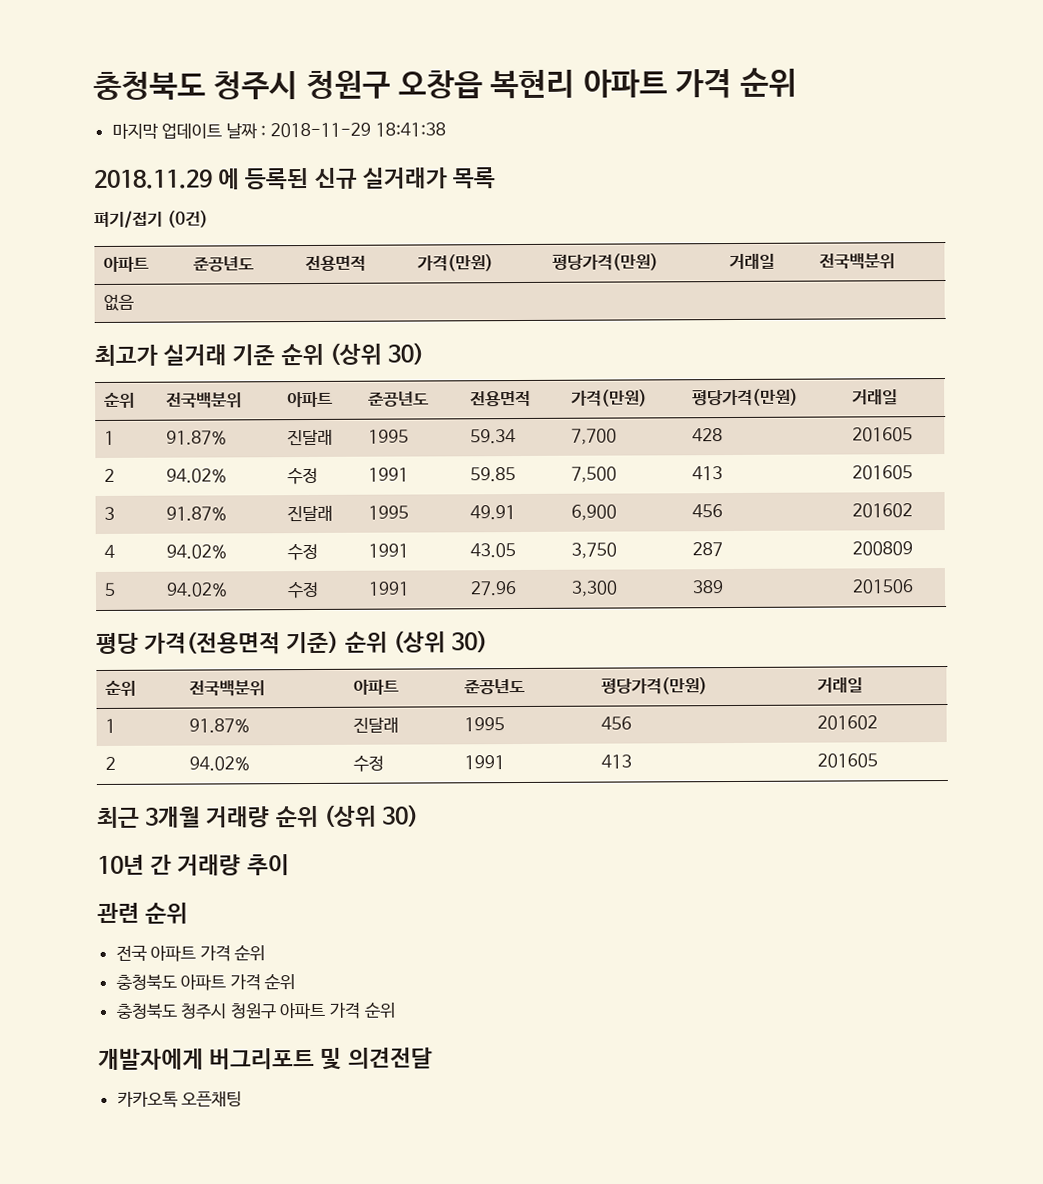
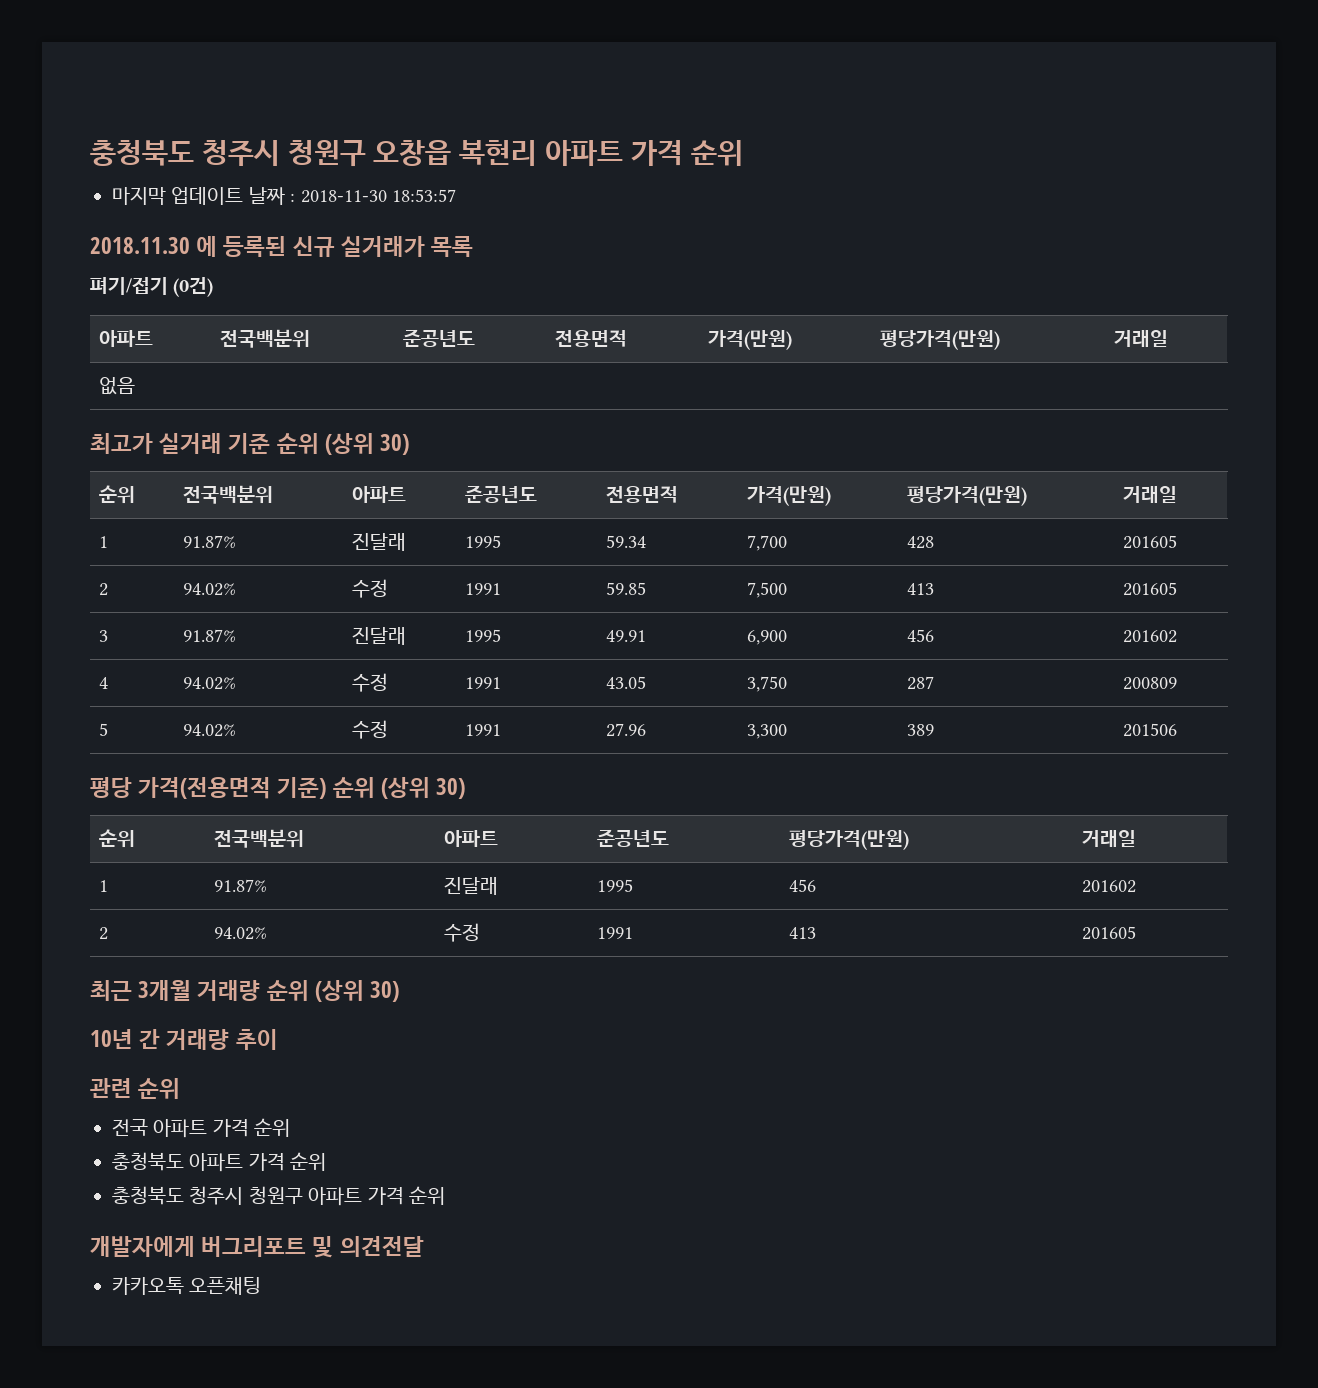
[270,122,446,138] [94,169,213,190] 2018-11-29 18:41:38 // 2018.11.29 -> [300,189,456,203] [90,237,190,254] 2018-11-30 18:53:57 // 2018.11.30
[192,256,254,272] [304,255,366,272] [416,254,494,272] [551,253,659,271] [728,253,775,270] [818,253,895,270] | 준공년도 | 전용면적 | 가격(만원) | 평당가격(만원) | 거래일 | 전국백분위 -> [219,329,310,348] [402,329,475,347] [554,330,627,347] [707,330,792,350] [879,330,1000,350] [1113,330,1168,347] | 전국백분위 | 준공년도 | 전용면적 | 가격(만원) | 평당가격(만원) | 거래일

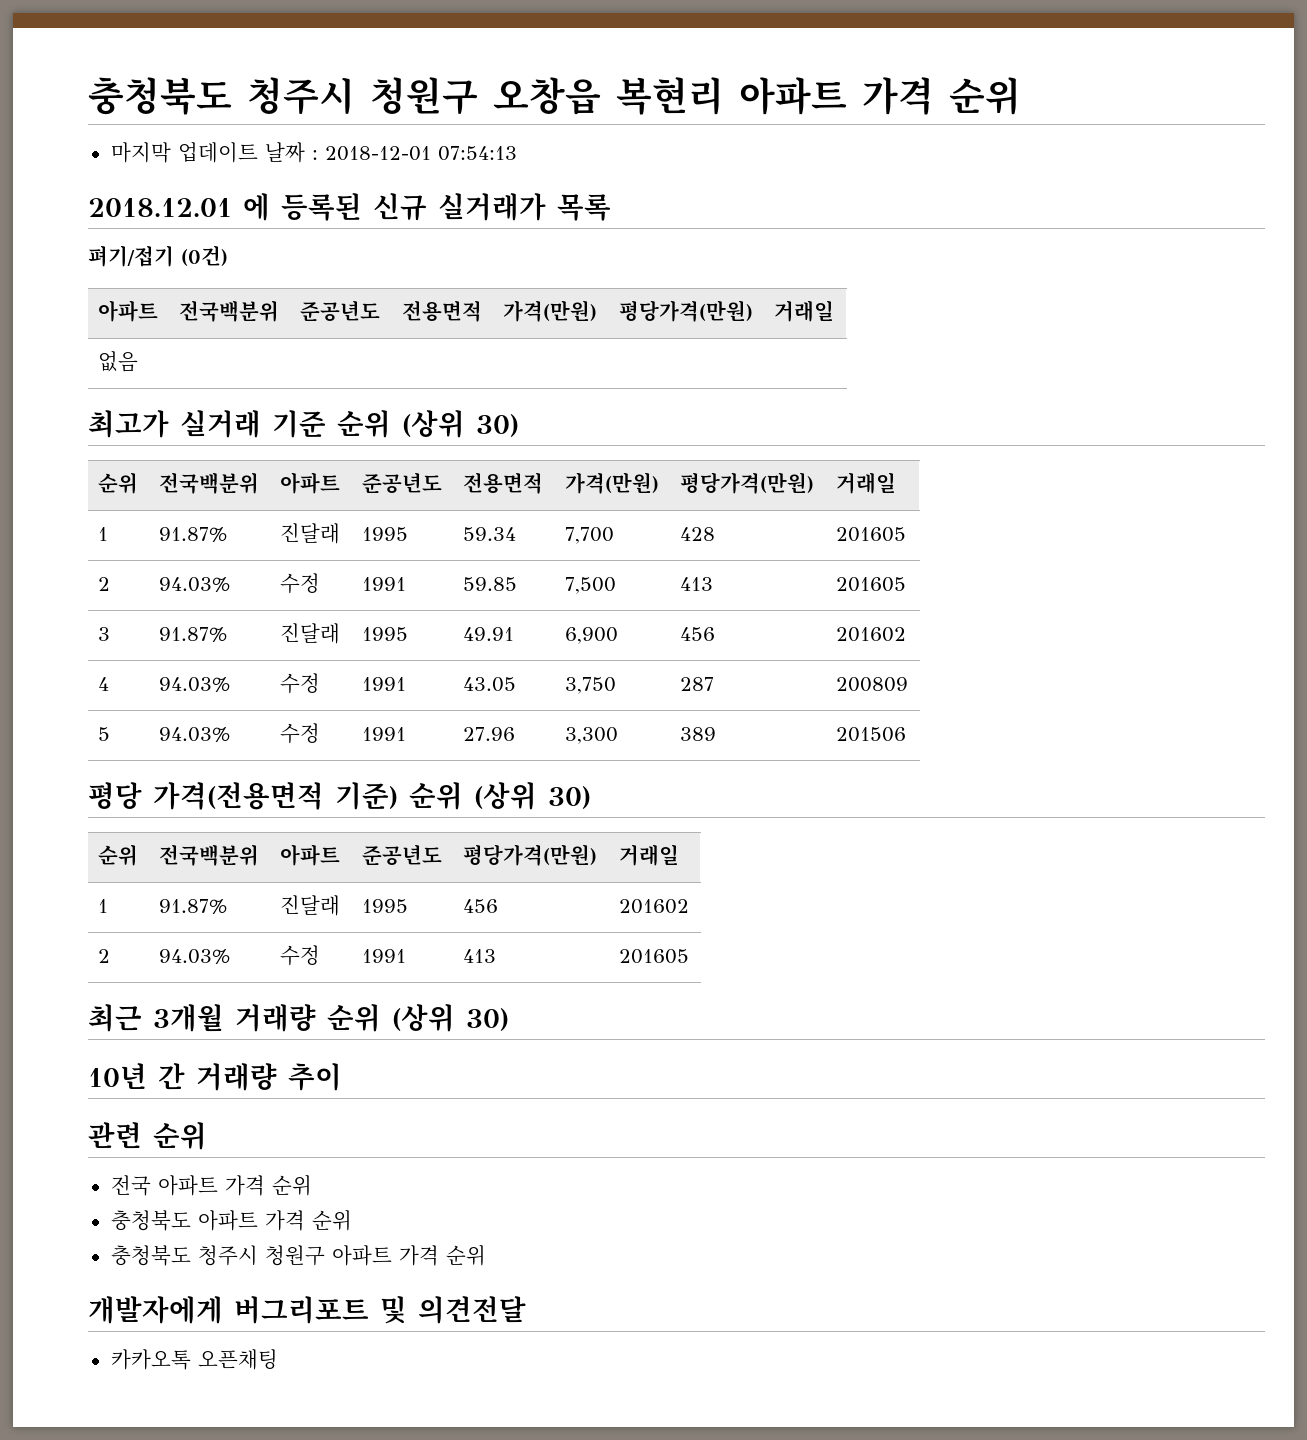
[300,189,456,203] [90,237,190,254] 2018-11-30 18:53:57 // 2018.11.30 -> [324,146,517,161] [88,198,232,217] 2018-12-01 07:54:13 // 2018.12.01
[182,583,236,596] 94.02% -> [159,577,231,592] 94.03%
[182,677,236,690] 94.02% -> [159,677,231,692] 94.03%
[182,724,236,737] 94.02% -> [159,727,231,742] 94.03%
[213,927,267,940] 94.02% -> [159,949,231,964] 94.03%

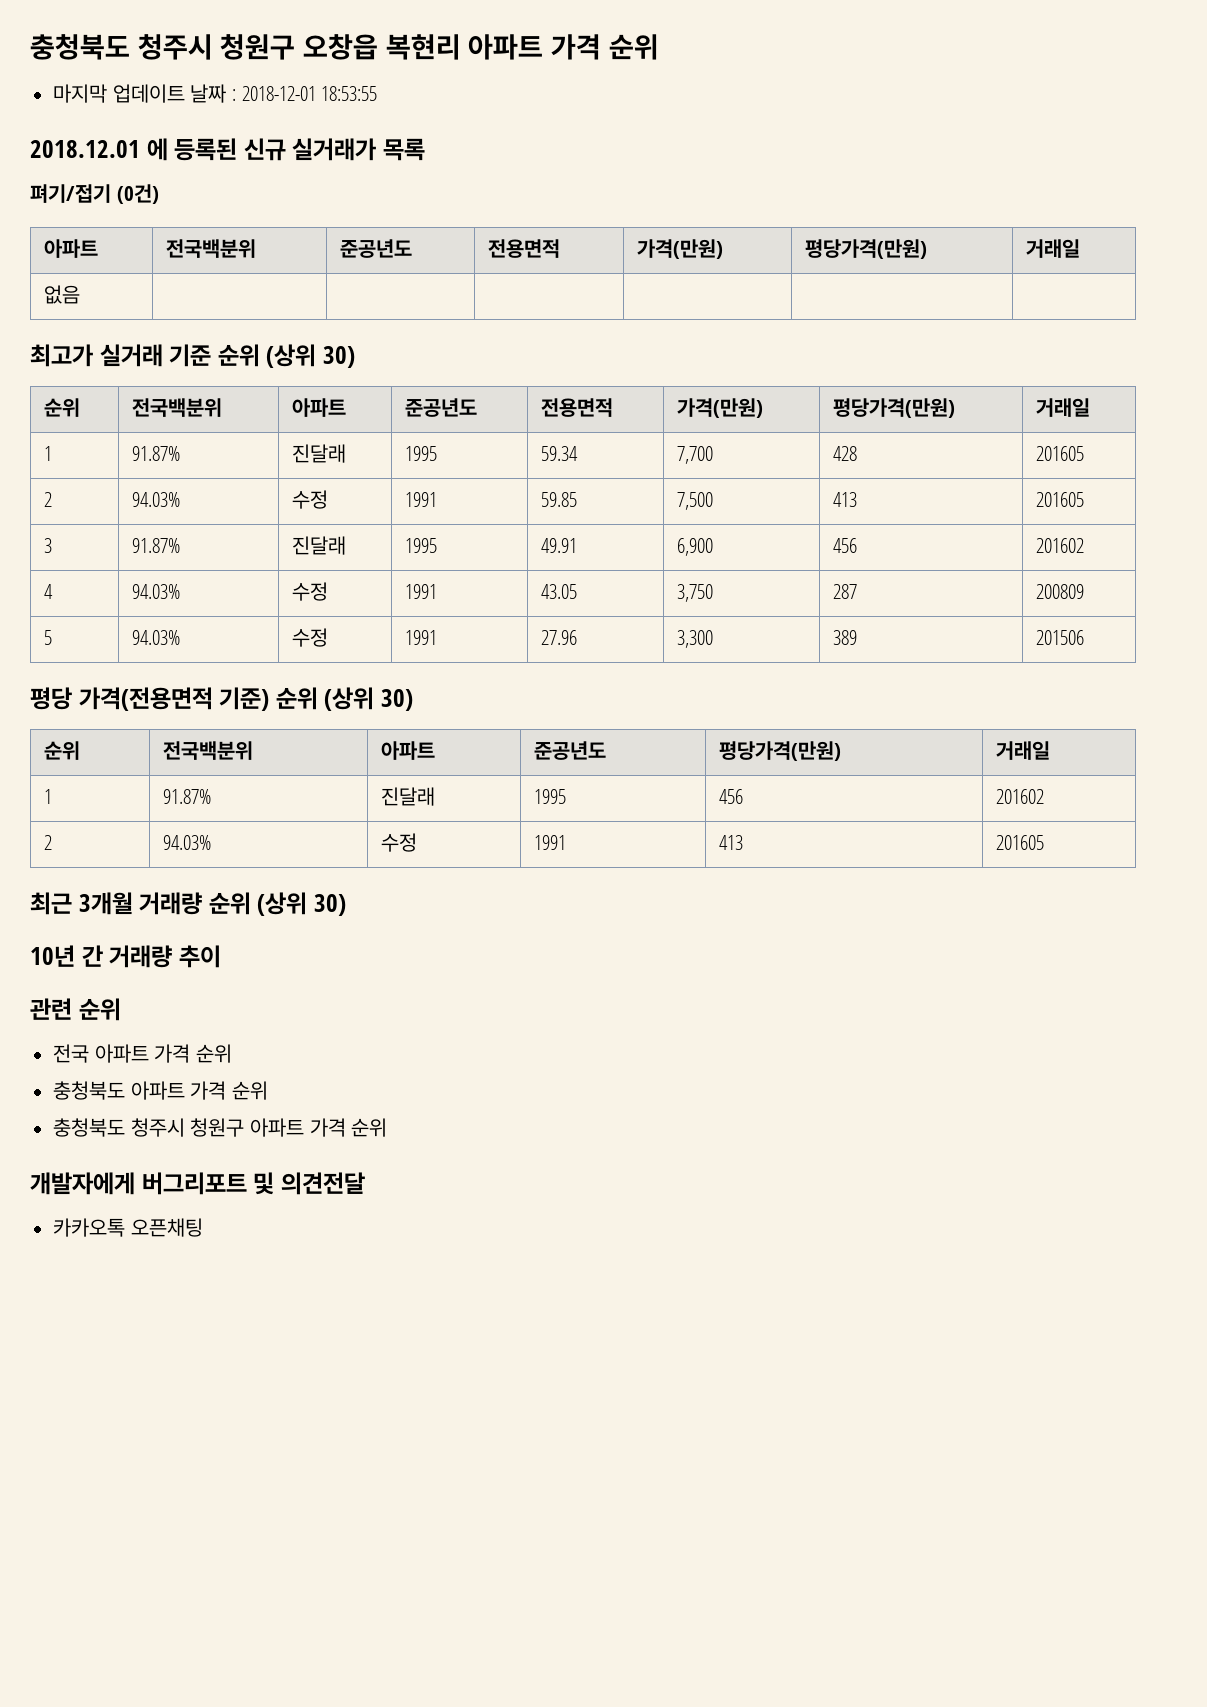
[437,146,517,161] 07:54:13 -> [321,86,378,101] 18:53:55

